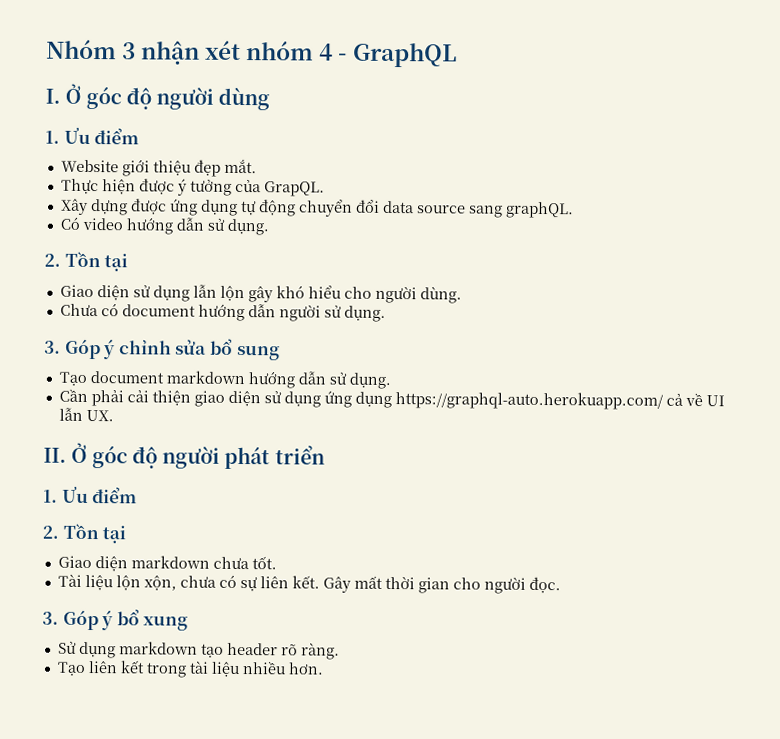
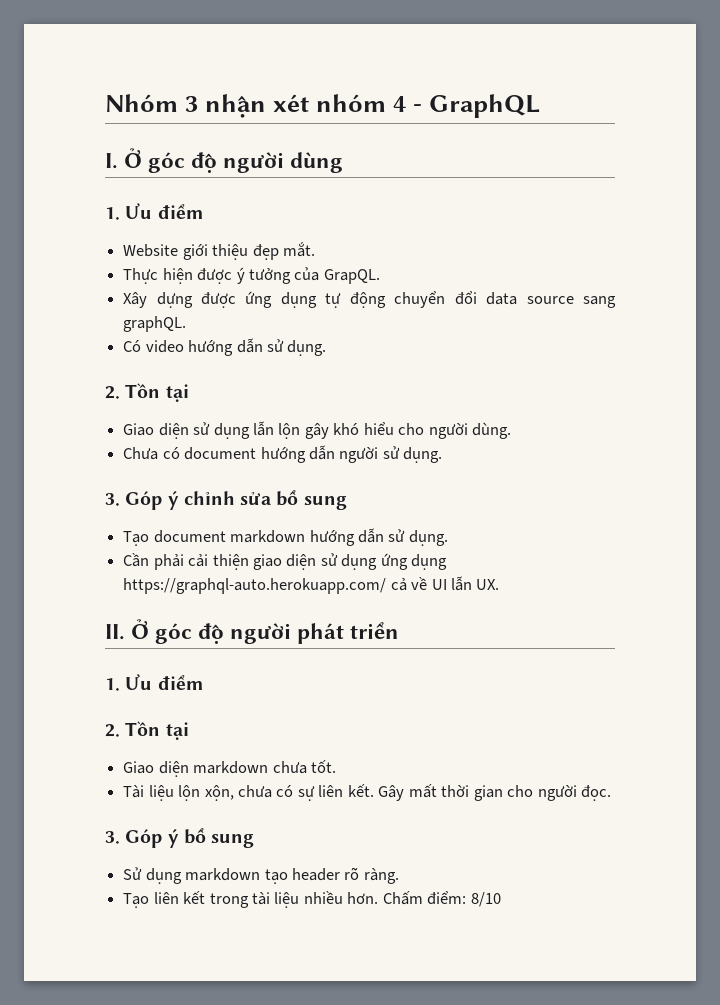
[143,615,189,631] xung -> [211,834,255,848] sung
(324, 668) none -> [382,891,501,907] Chấm điểm: 8/10

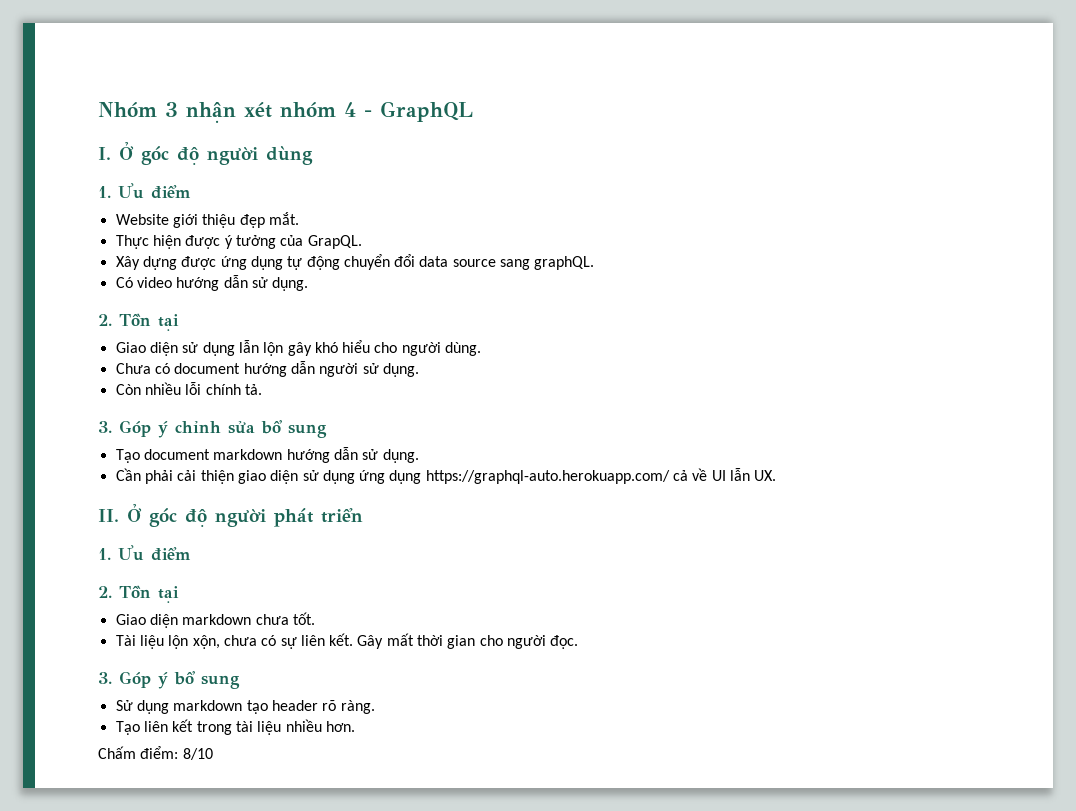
(443, 455) none -> [115,382,262,395] // Còn nhiều lỗi chính tả.
(379, 898) none -> (355, 726) //

